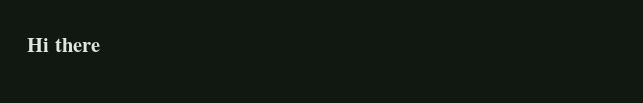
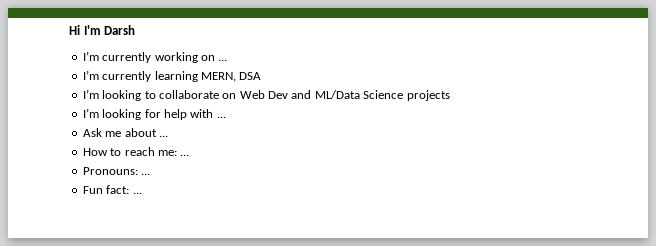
[54,38,100,52] there -> [83,25,136,35] [82,51,228,63] [82,70,262,82] [82,89,450,101] [82,108,226,120] [82,128,168,137] [82,147,190,156] [82,167,151,175] [82,185,142,194] I'm Darsh // I’m currently working on ... // I’m currently learning MERN, DSA // I’m looking to collaborate on Web Dev and ML/Data Science projects // I’m looking for help with ... // Ask me about ... // How to reach me: ... // Pronouns: ... // Fun fact: ...

